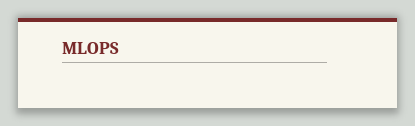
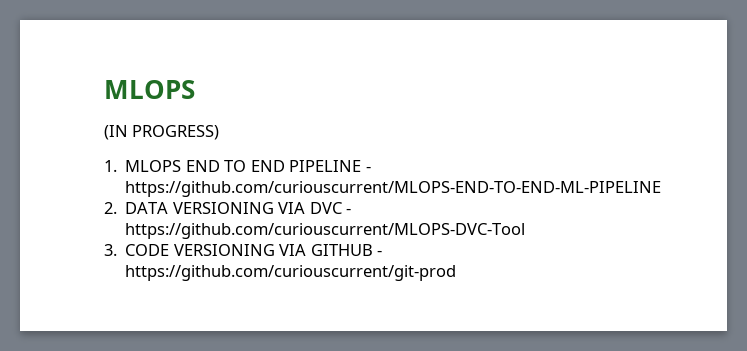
[62,42,119,54] MLOPS -> [104,80,195,99] [104,125,220,140] [104,160,371,172] [125,181,662,197] [104,202,352,214] [125,223,526,239] [104,244,383,256] [125,265,457,281] MLOPS // (IN PROGRESS) // 1. MLOPS END TO END PIPELINE - https://github.com/curiouscurrent/MLOPS-END-TO-END-ML-PIPELINE // 2. DATA VERSIONING VIA DVC - https://github.com/curiouscurrent/MLOPS-DVC-Tool // 3. CODE VERSIONING VIA GITHUB - https://github.com/curiouscurrent/git-prod

